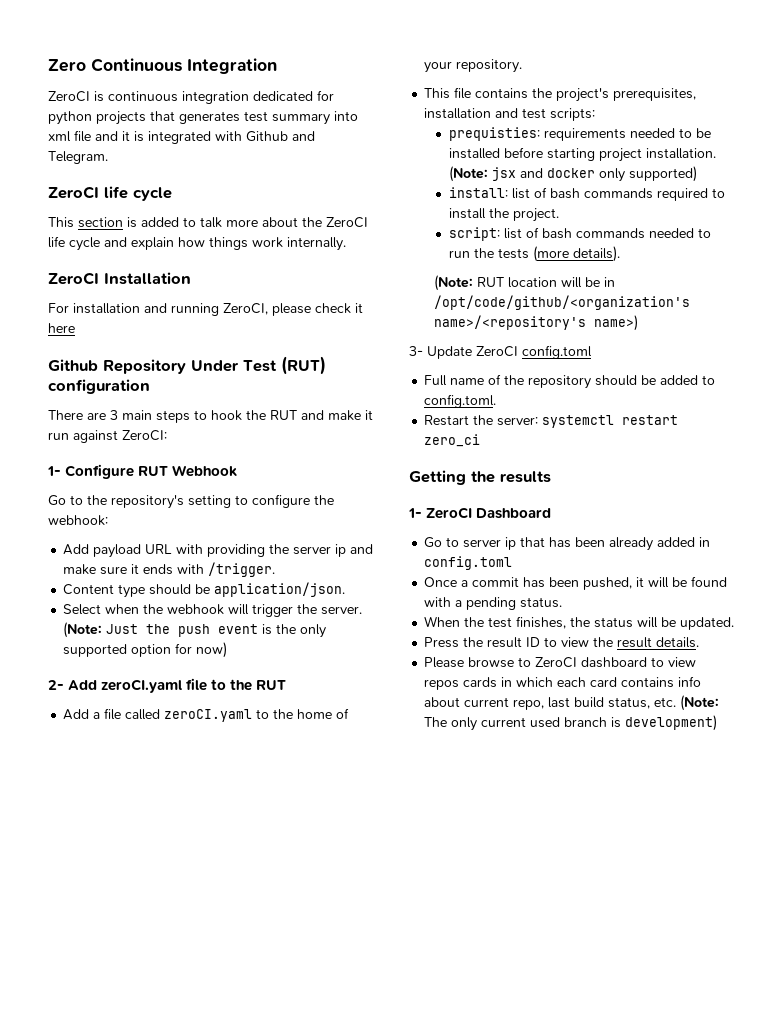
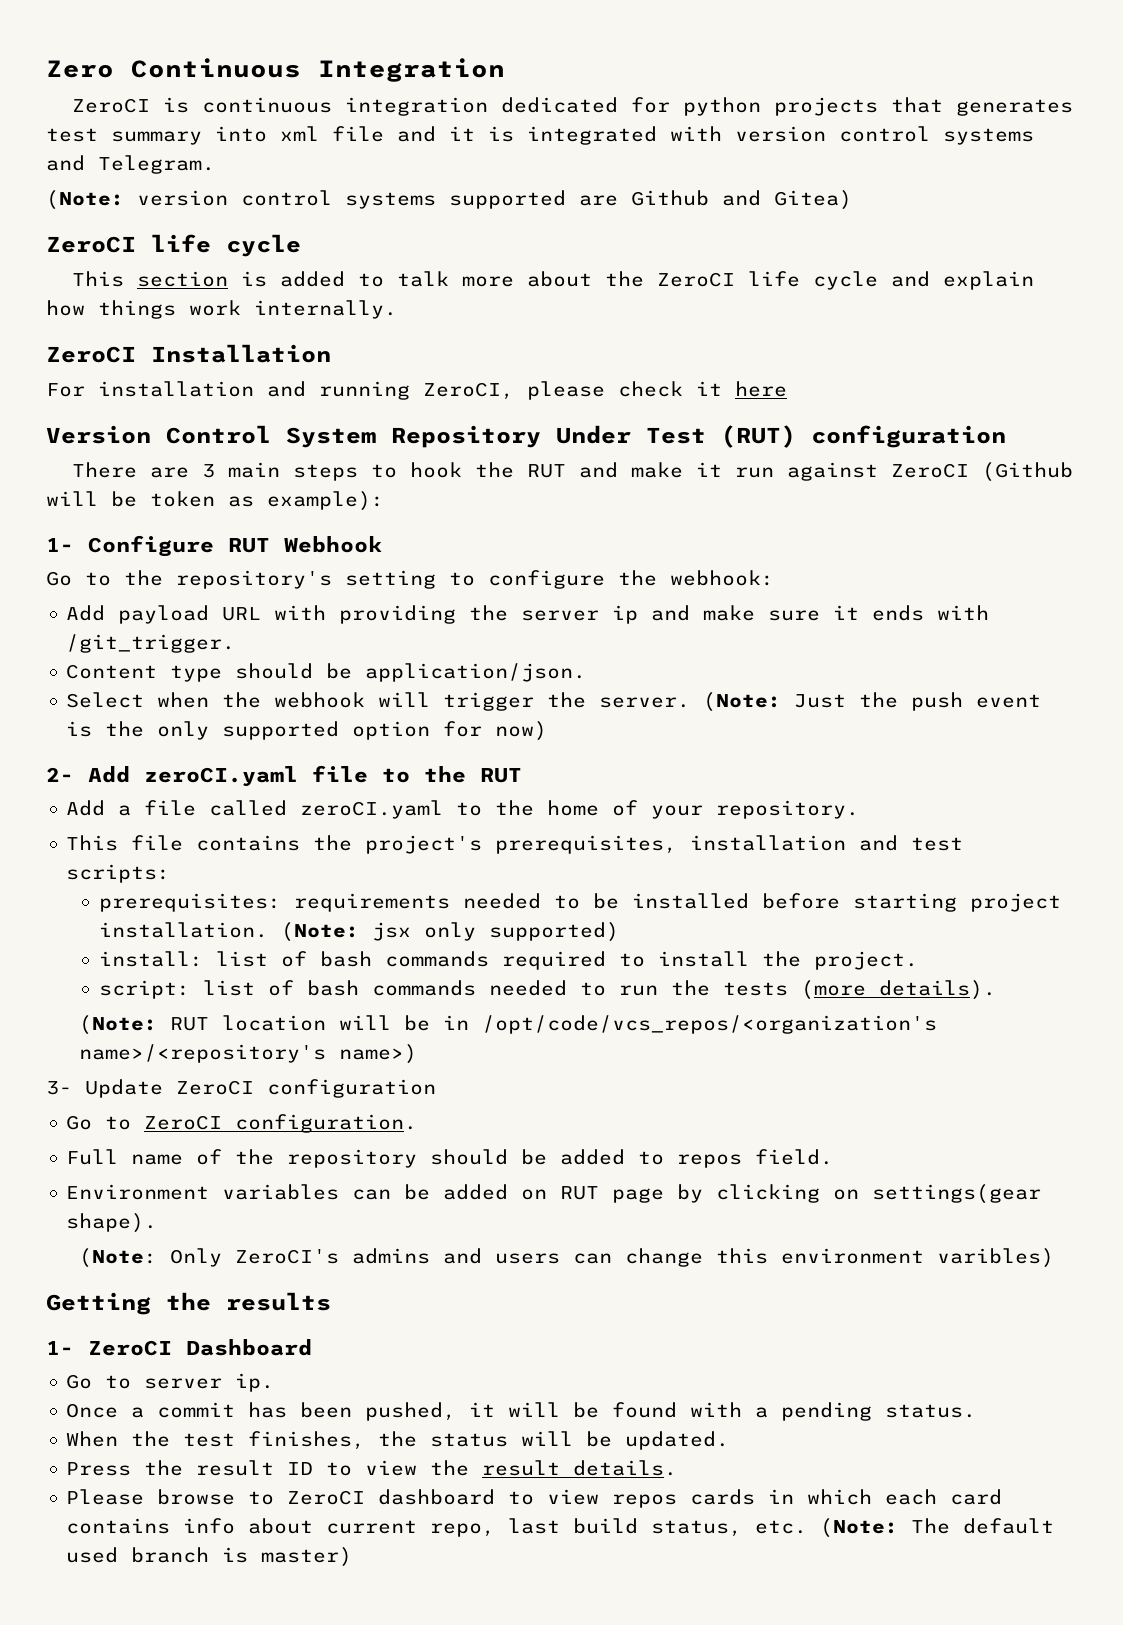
(242, 136) none -> [735,126,1034,145] [46,155,215,174] [46,190,618,210] version control systems and Telegram. // (Note: version control systems supported are
[48,151,108,164] Telegram. -> [774,190,852,210] Gitea)
[48,359,98,371] Github -> [46,425,376,448] Version Control System
[122,430,167,441] ZeroCI: -> [891,462,1074,482] [46,491,384,511] ZeroCI (Github will be token as example):
[208,562,276,577] /trigger. -> [66,634,236,653] /git_trigger.
[449,127,541,141] prequisties: -> [98,893,281,912] prerequisites:
[520,168,596,178] and docker -> (411, 931) none
[433,295,690,310] /opt/code/github/<organization's -> [481,1015,937,1034] /opt/code/vcs_repos/<organization's
[522,345,592,359] config.toml -> [267,1079,436,1098] [66,1114,418,1133] configuration // Go to ZeroCI configuration.
[424,394,497,408] [424,415,679,428] [424,434,481,447] config.toml. // Restart the server: systemctl restart zero_ci -> [677,1149,834,1168] [66,1184,1042,1204] [66,1213,158,1233] [78,1248,1054,1268] repos field. // Environment variables can be added on RUT page by clicking on settings(gear shape). // (Note: Only ZeroCI's admins and users can change this environment varibles)
[505,537,711,551] [424,556,513,570] ip that has been already added in config.toml -> [235,1373,275,1392] ip.
[451,717,527,731] only current -> [963,1518,1055,1534] default
[625,715,718,731] development) -> [261,1547,353,1567] master)

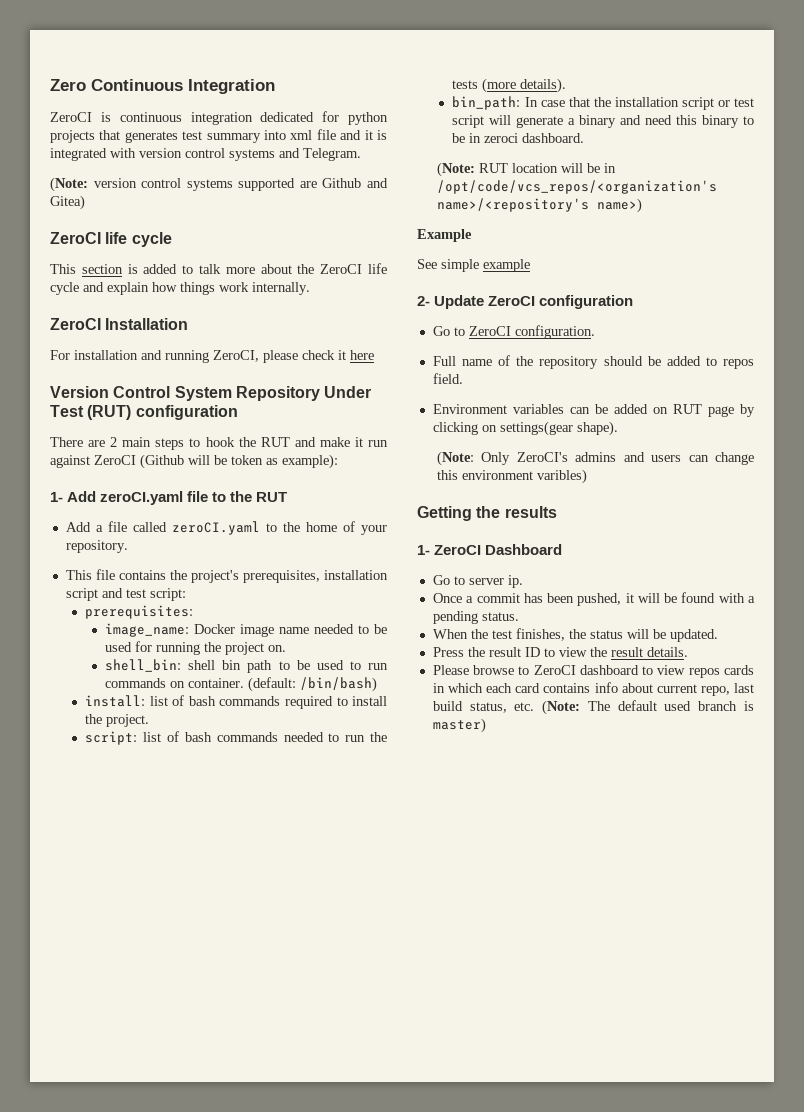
[202,464,216,478] 3 -> [110,437,118,447] 2
[88,535,382,557] [46,570,774,589] [66,605,990,624] [66,634,236,653] [66,663,587,682] [66,692,1042,712] [66,721,548,741] [46,767,74,782] Configure RUT Webhook // Go to the repository's setting to configure the webhook: // Add payload URL with providing the server ip and make sure it ends with /git_trigger. // Content type should be application/json. // Select when the webhook will trigger the server. (Note: Just the push event is the only supported option for now) // 2- -> (63, 497) none
(847, 843) none -> [65,588,98,601] script
[66,864,171,883] scripts: -> [149,588,186,601] script:
[293,893,1061,912] [98,922,619,942] requirements needed to be installed before starting project installation. (Note: jsx only supported) -> [104,623,387,637] [104,641,286,655] [104,659,389,673] [104,677,377,692] // image_name: Docker image name needed to be used for running the project on. // shell_bin: shell bin path to be used to run commands on container. (default: /bin/bash)
(996, 990) none -> [452,96,754,110] [452,115,754,128] [452,133,585,143] // bin_path: In case that the installation script or test script will generate a binary and need this binary to be in zeroci dashboard.
[46,1081,72,1095] 3- -> [417,229,472,242] [417,259,530,272] [417,296,430,306] Example // See simple example // 2-

